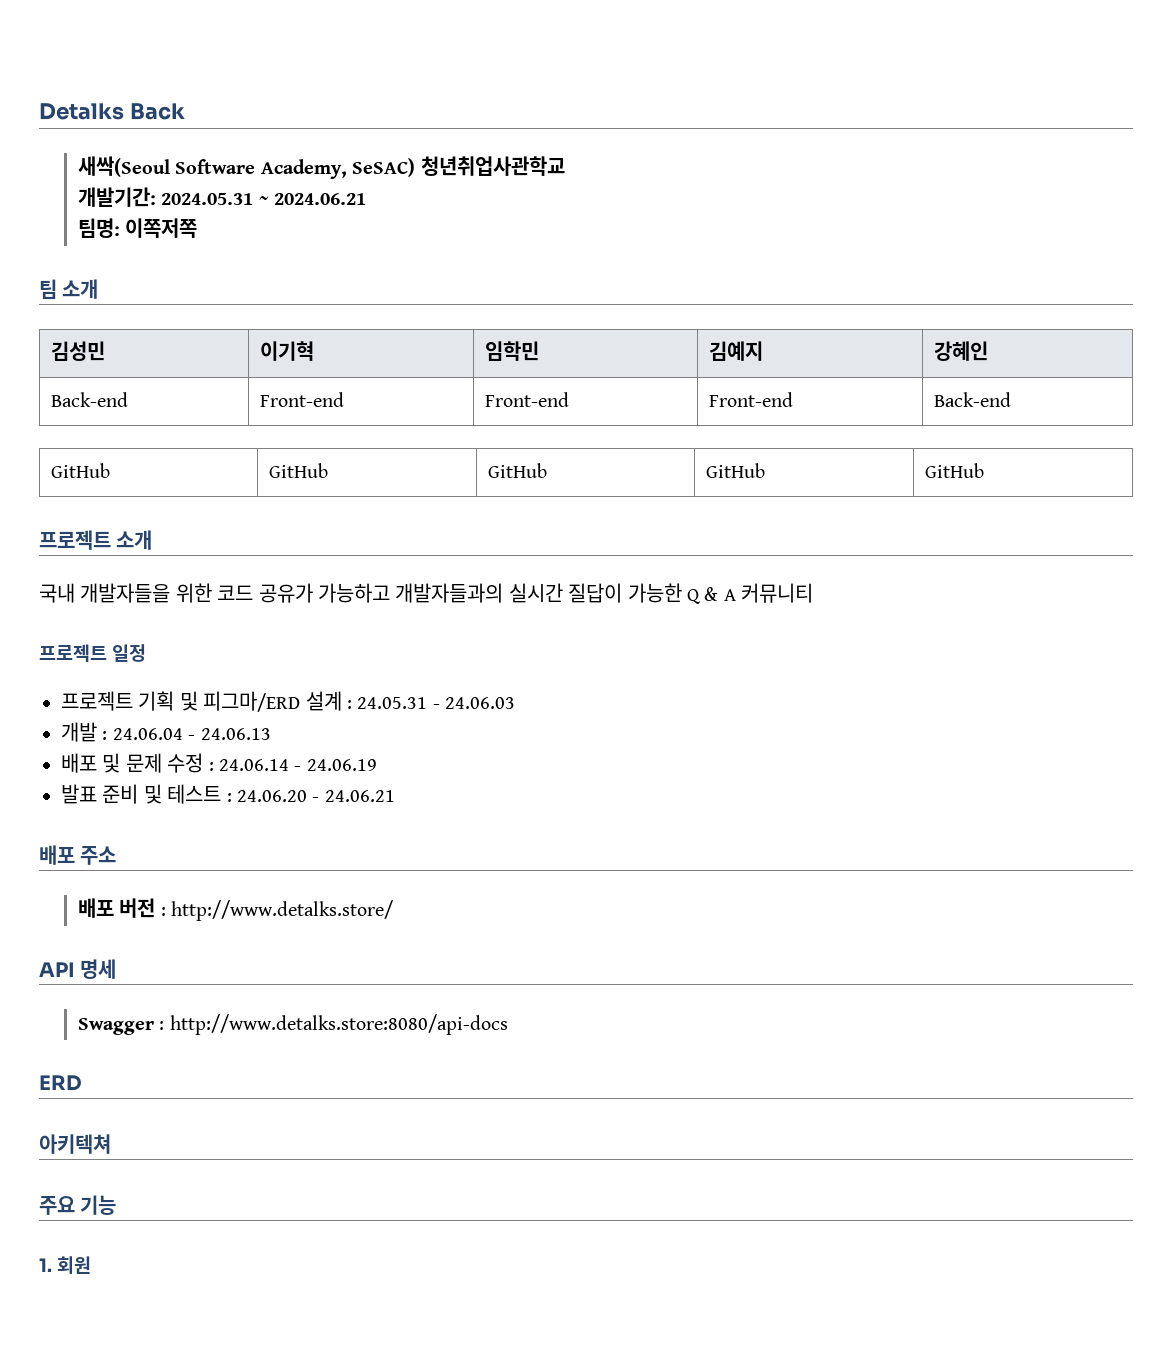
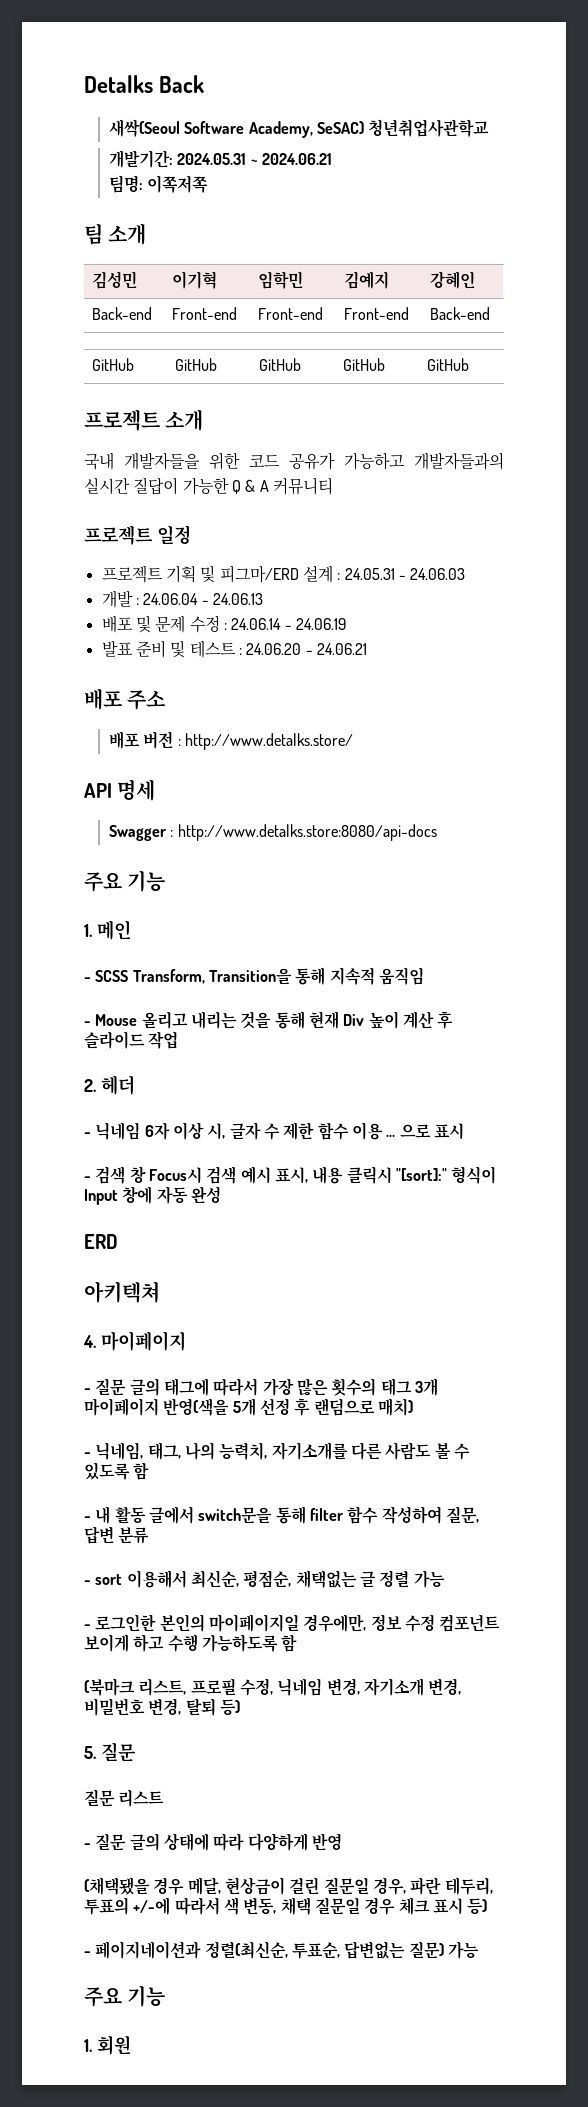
[39,1075,82,1091] [39,1134,111,1154] ERD // 아키텍쳐 -> [84,870,166,892] [84,920,131,940] [84,967,424,985] [84,1011,454,1029] [84,1031,179,1049] [84,1075,135,1095] [84,1122,464,1140] [84,1166,497,1184] [84,1186,221,1205] [84,1234,118,1249] [84,1281,160,1303] [83,1331,186,1351] [84,1378,438,1396] [84,1398,413,1416] [84,1442,470,1460] [84,1462,150,1480] [84,1506,479,1524] [84,1526,150,1544] [84,1570,445,1588] [84,1614,501,1632] [84,1634,298,1652] [84,1678,462,1696] [84,1698,240,1716] [84,1742,136,1762] [84,1789,165,1807] [84,1833,342,1851] [84,1877,493,1895] [84,1897,488,1915] [84,1941,479,1959] 주요 기능 // 1. 메인 // - SCSS Transform, Transition을 통해 지속적 움직임 // - Mouse 올리고 내리는 것을 통해 현재 Div 높이 계산 후 슬라이드 작업 // 2. 헤더 // - 닉네임 6자 이상 시, 글자 수 제한 함수 이용 ... 으로 표시 // - 검색 창 Focus시 검색 예시 표시, 내용 클릭시 "[sort]:" 형식이 Input 창에 자동 완성 // ERD // 아키텍쳐 // 4. 마이페이지 // - 질문 글의 태그에 따라서 가장 많은 횟수의 태그 3개 마이페이지 반영(색을 5개 선정 후 랜덤으로 매치) // - 닉네임, 태그, 나의 능력치, 자기소개를 다른 사람도 볼 수 있도록 함 // - 내 활동 글에서 switch문을 통해 filter 함수 작성하여 질문, 답변 분류 // - sort 이용해서 최신순, 평점순, 채택없는 글 정렬 가능 // - 로그인한 본인의 마이페이지일 경우에만, 정보 수정 컴포넌트 보이게 하고 수행 가능하도록 함 // (북마크 리스트, 프로필 수정, 닉네임 변경, 자기소개 변경, 비밀번호 변경, 탈퇴 등) // 5. 질문 // 질문 리스트 // - 질문 글의 상태에 따라 다양하게 반영 // (채택됐을 경우 메달, 현상금이 걸린 질문일 경우, 파란 테두리, 투표의 +/-에 따라서 색 변동, 채택 질문일 경우 체크 표시 등) // - 페이지네이션과 정렬(최신순, 투표순, 답변없는 질문) 가능

